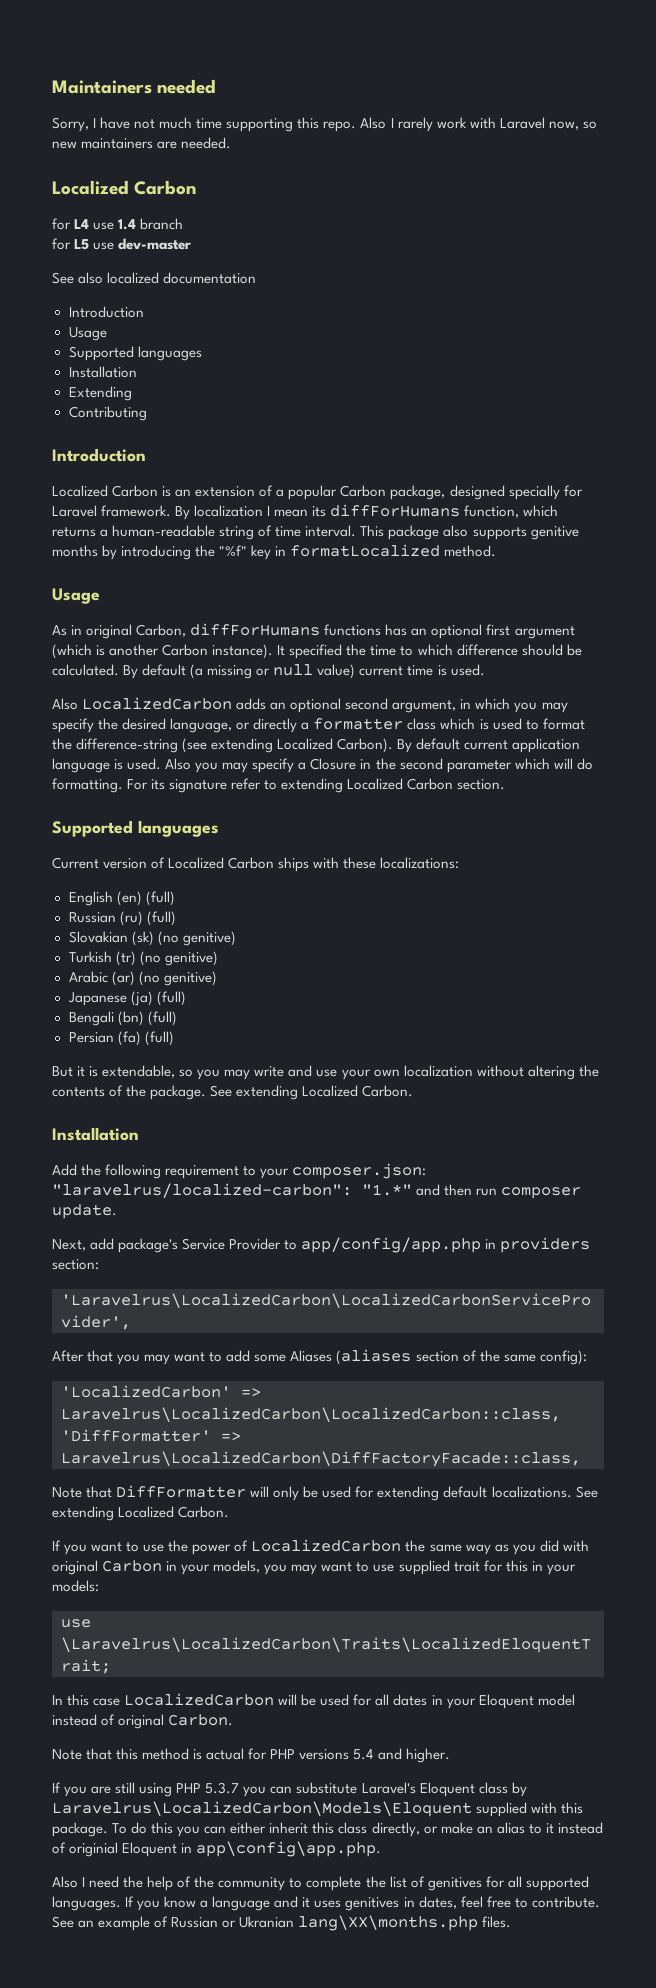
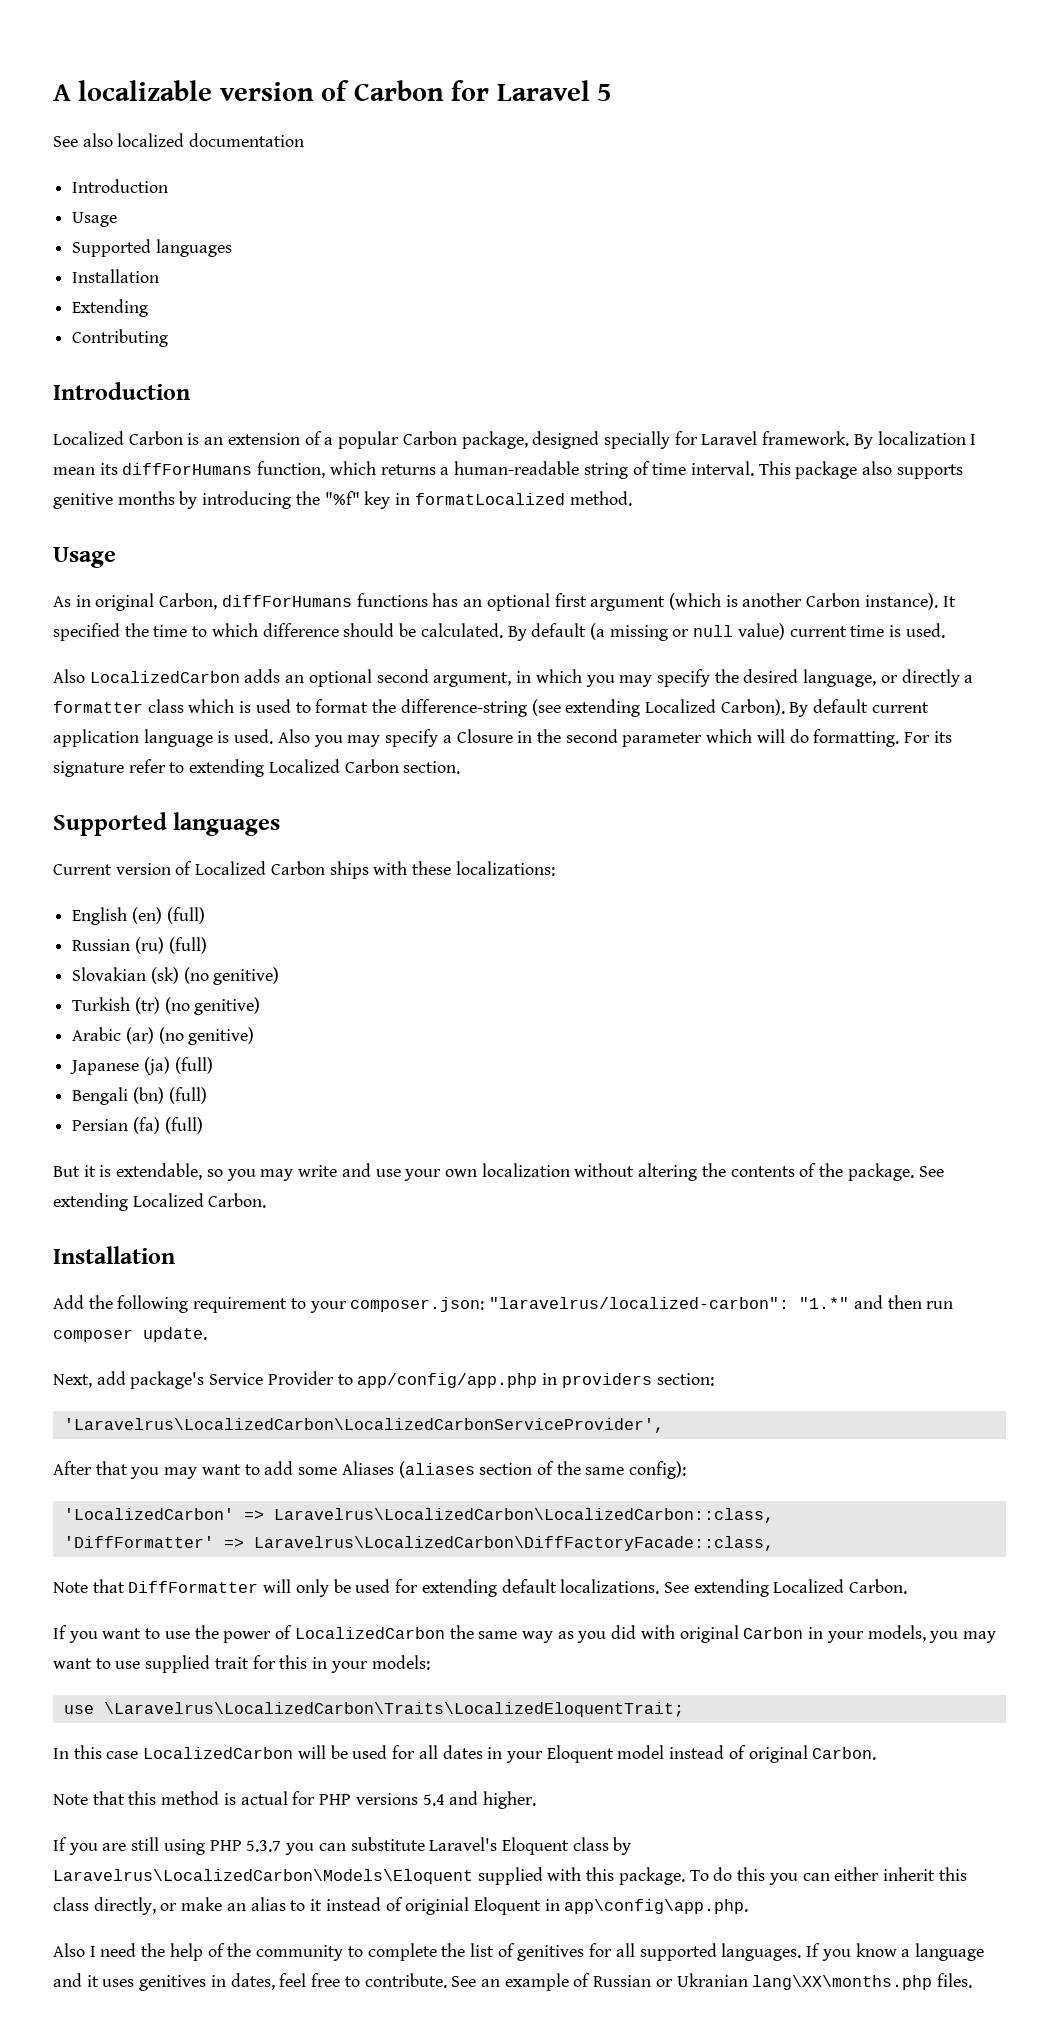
[52,79,217,94] [52,117,597,132] [52,137,232,149] [52,180,197,195] [52,218,184,230] [52,238,192,250] Maintainers needed // Sorry, I have not much time supporting this repo. Also I rarely work with Laravel now, so new maintainers are needed. // Localized Carbon // for L4 use 1.4 branch // for L5 use dev-master -> [53,80,612,101] A localizable version of Carbon for Laravel 5

